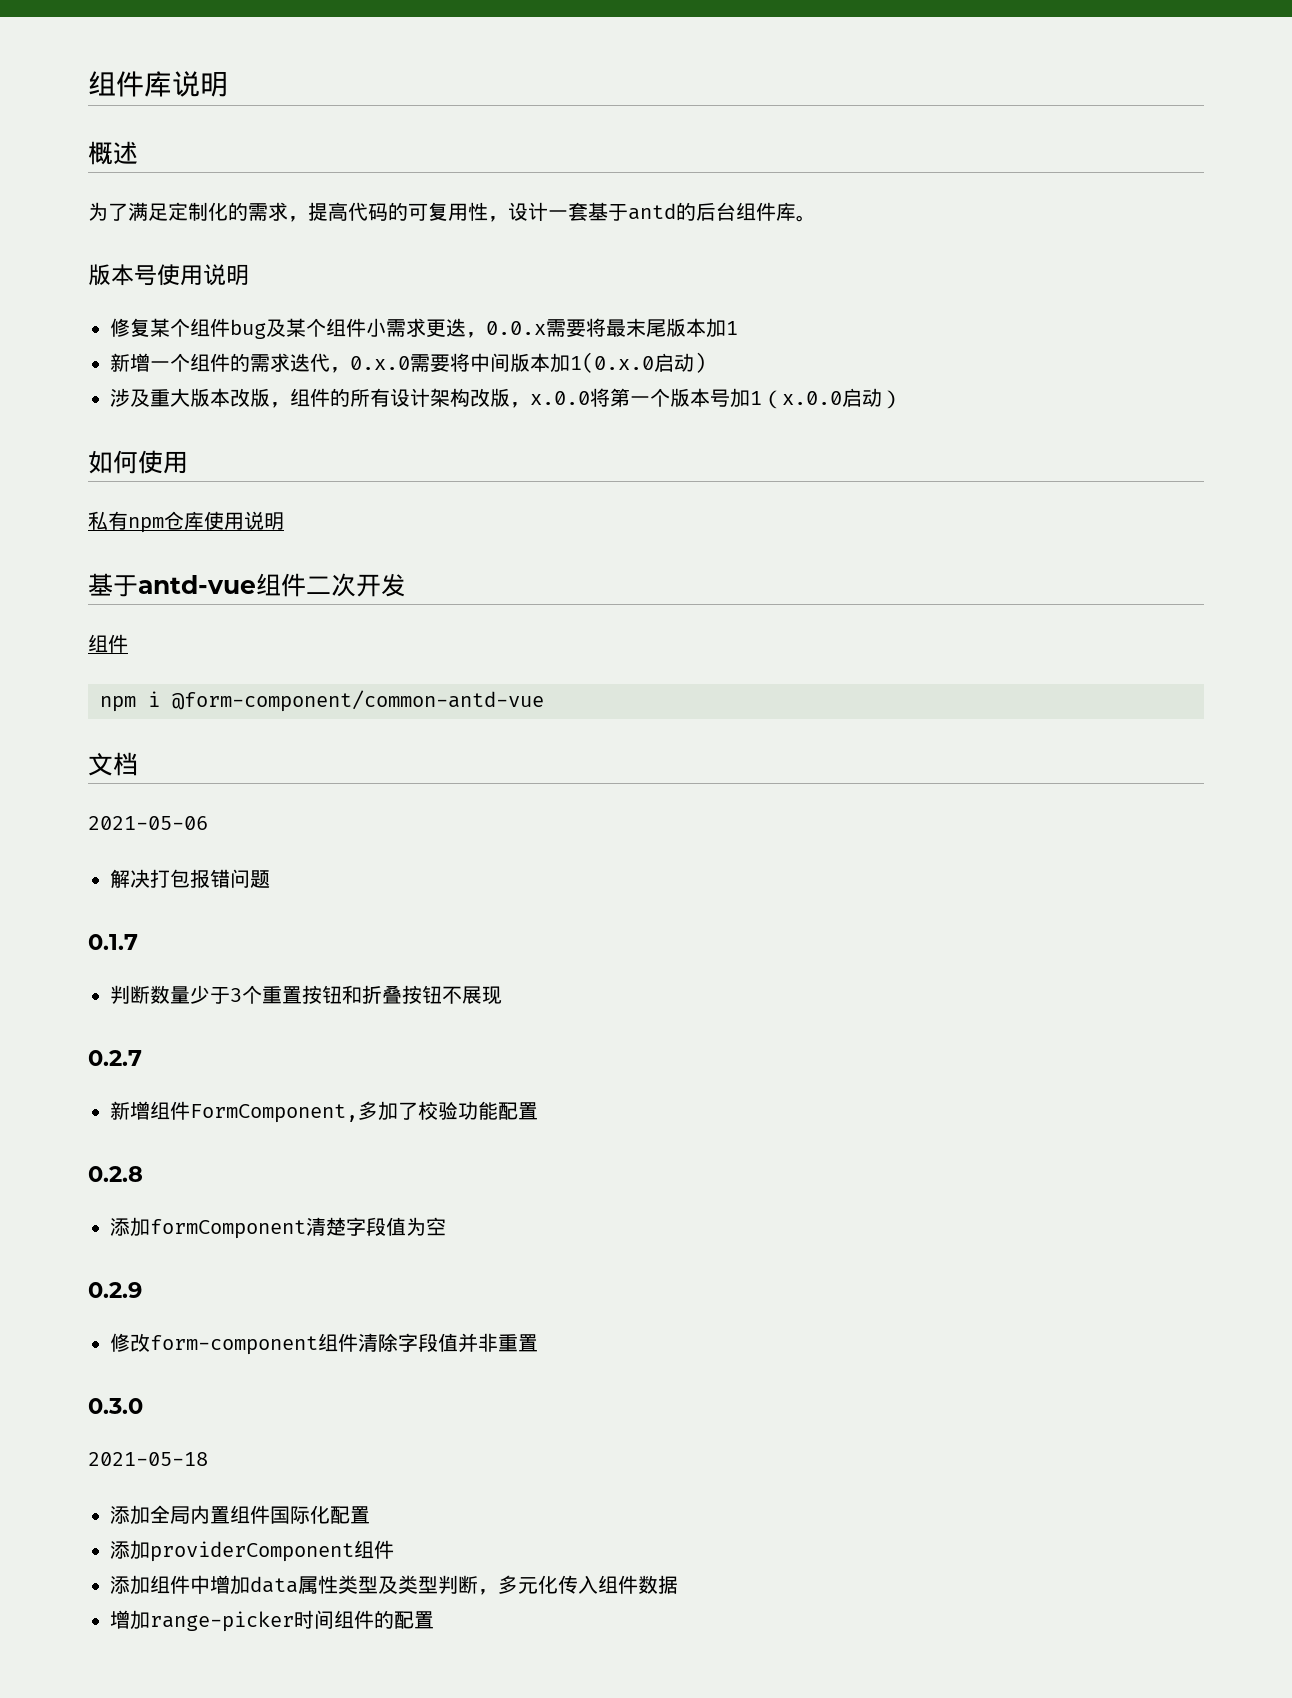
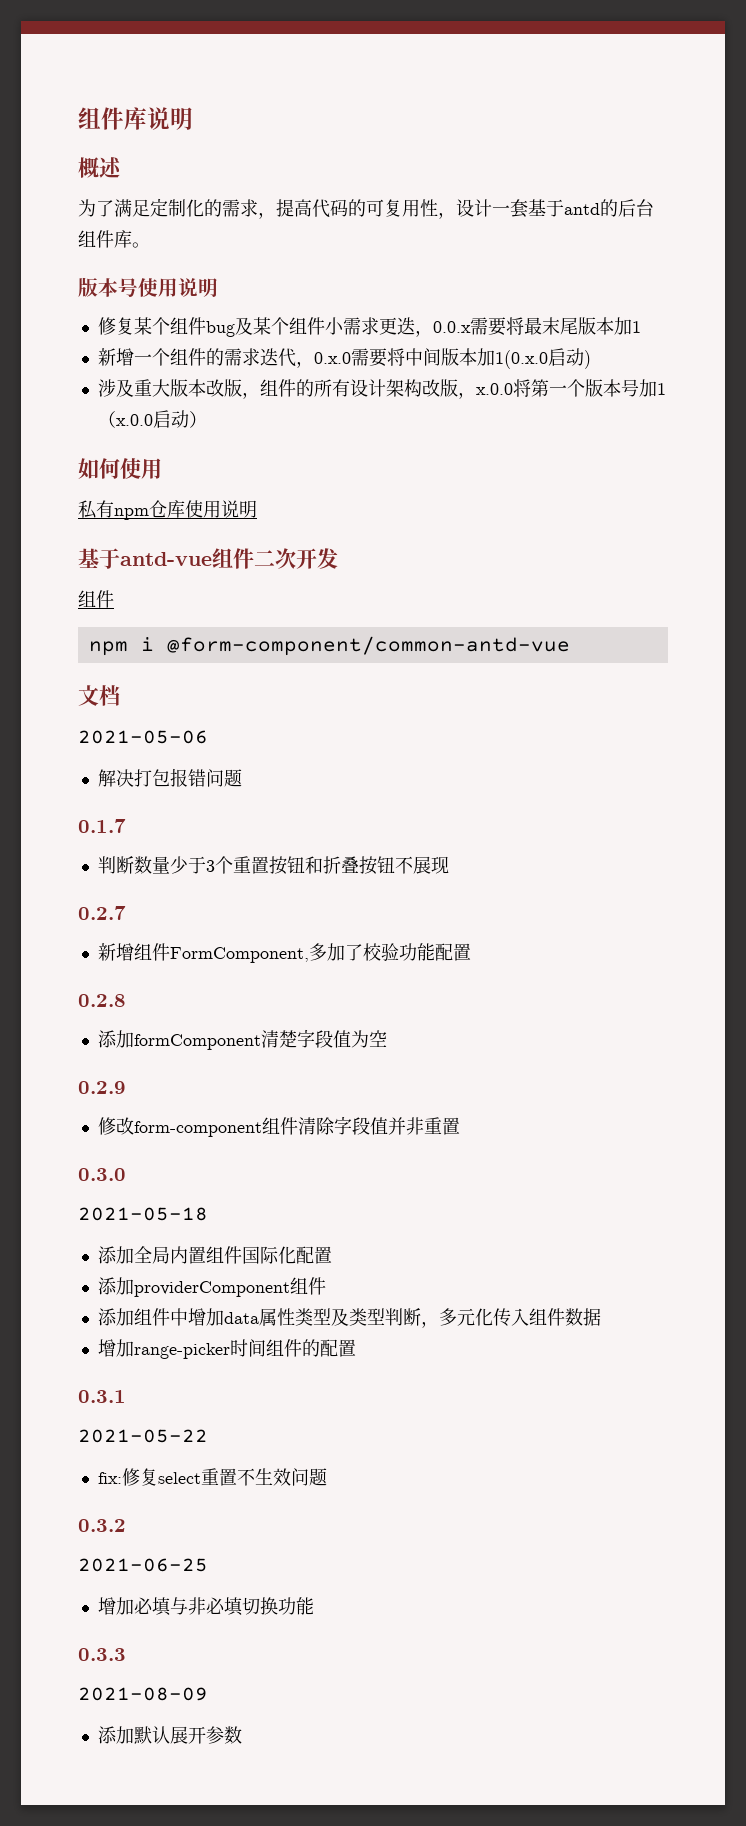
(434, 1620) none -> [78,1390,126,1403] [78,1429,208,1443] [97,1468,327,1486] [78,1519,126,1532] [78,1558,208,1572] [97,1597,314,1616] [78,1648,126,1661] [78,1687,208,1701] [97,1726,242,1744] // 0.3.1 // 2021-05-22 // fix:修复select重置不生效问题 // 0.3.2 // 2021-06-25 // 增加必填与非必填切换功能 // 0.3.3 // 2021-08-09 // 添加默认展开参数

